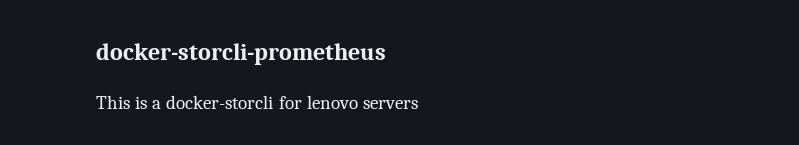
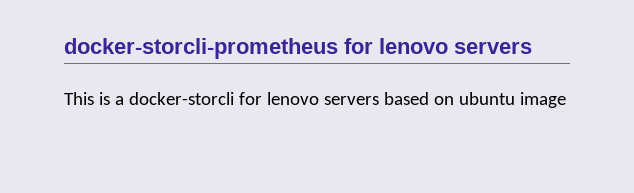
(386, 54) none -> [344,38,532,54] for lenovo servers
(418, 104) none -> [383,92,566,108] based on ubuntu image

